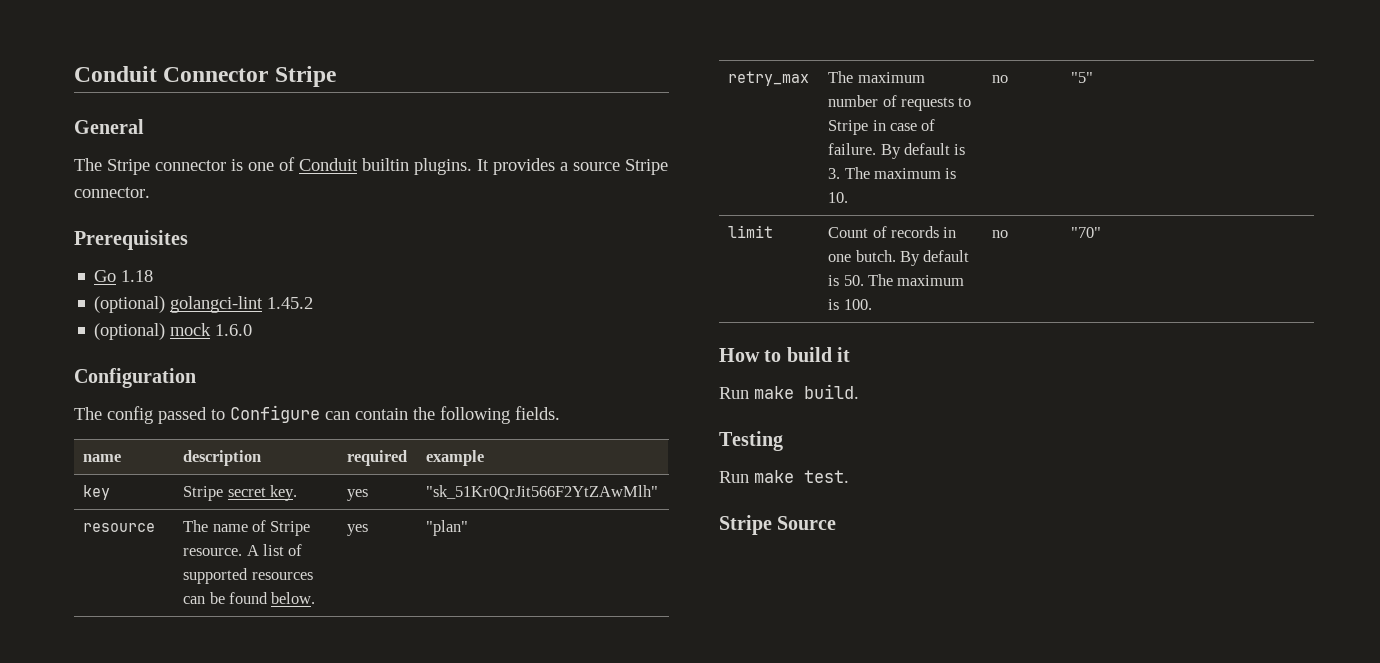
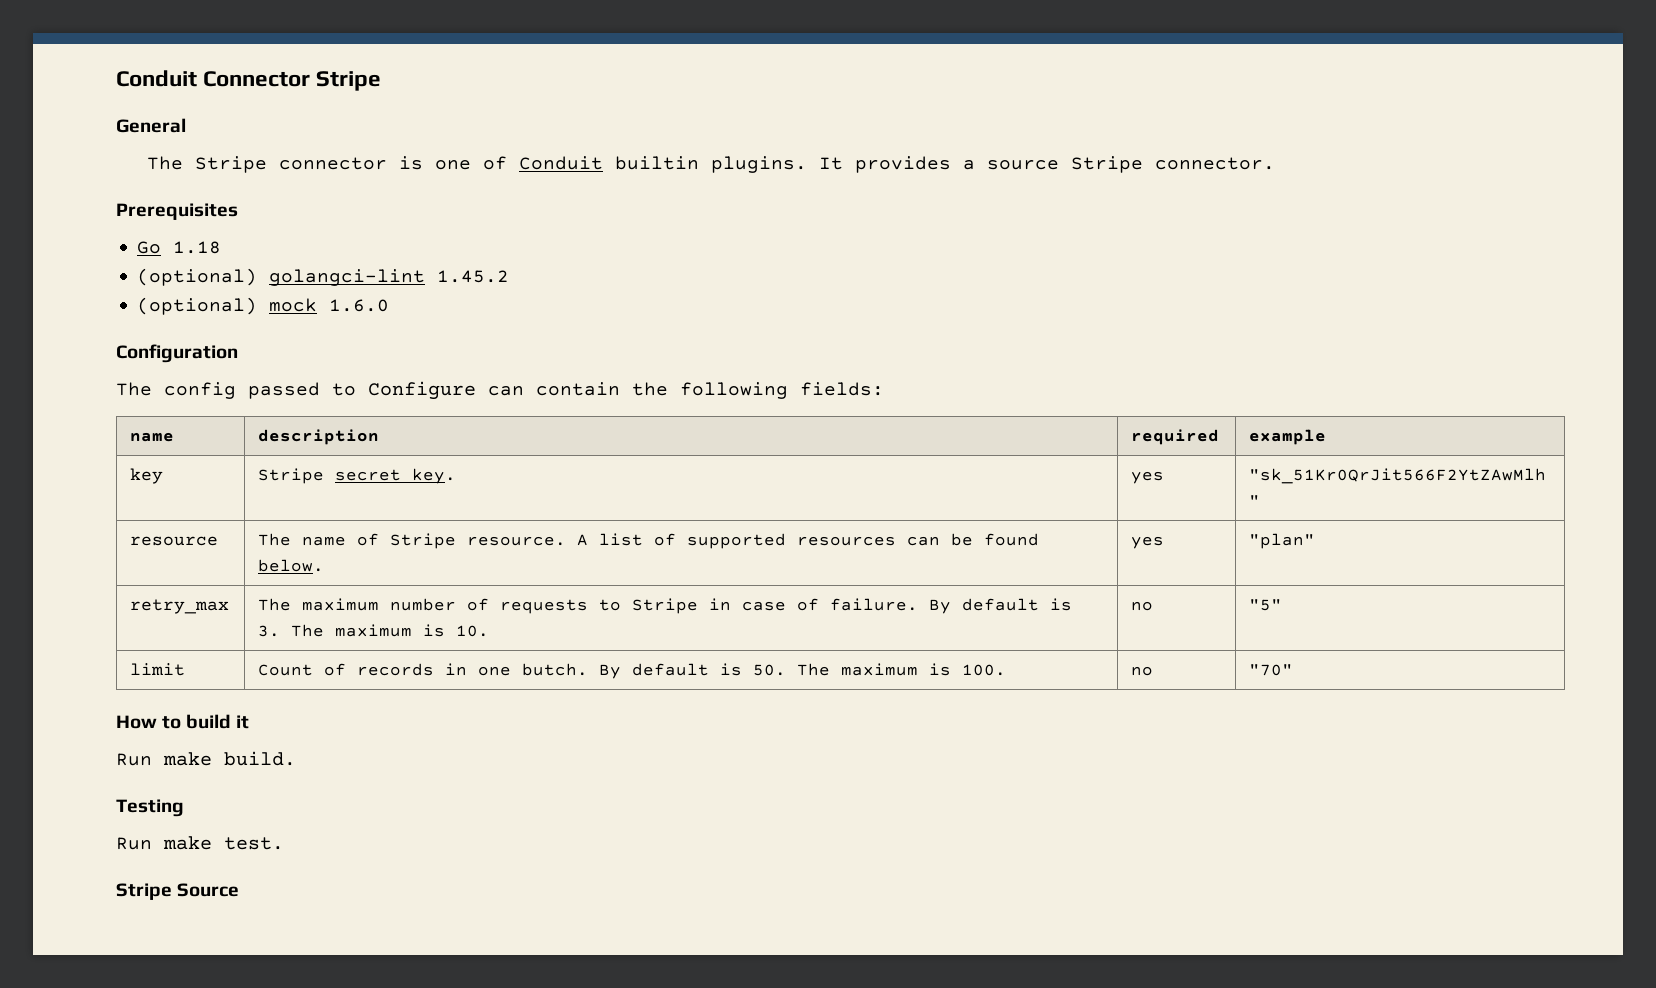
[515,406,560,420] fields. -> [800,382,884,396] fields:

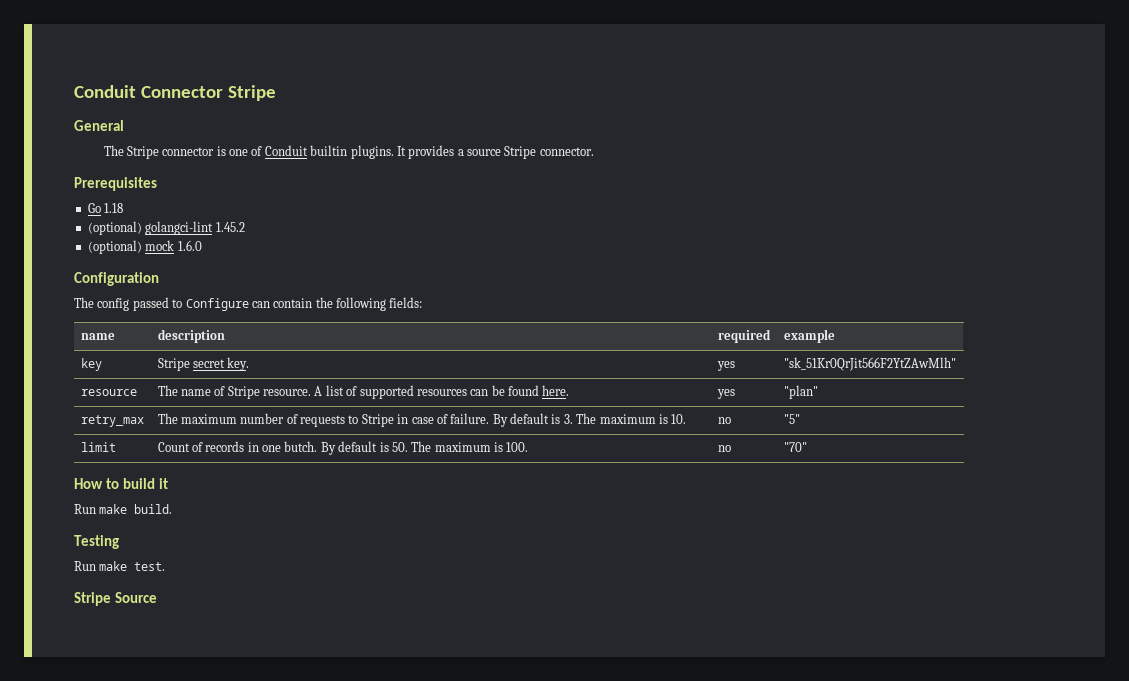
[258,559,325,572] below. -> [542,385,570,396] here.

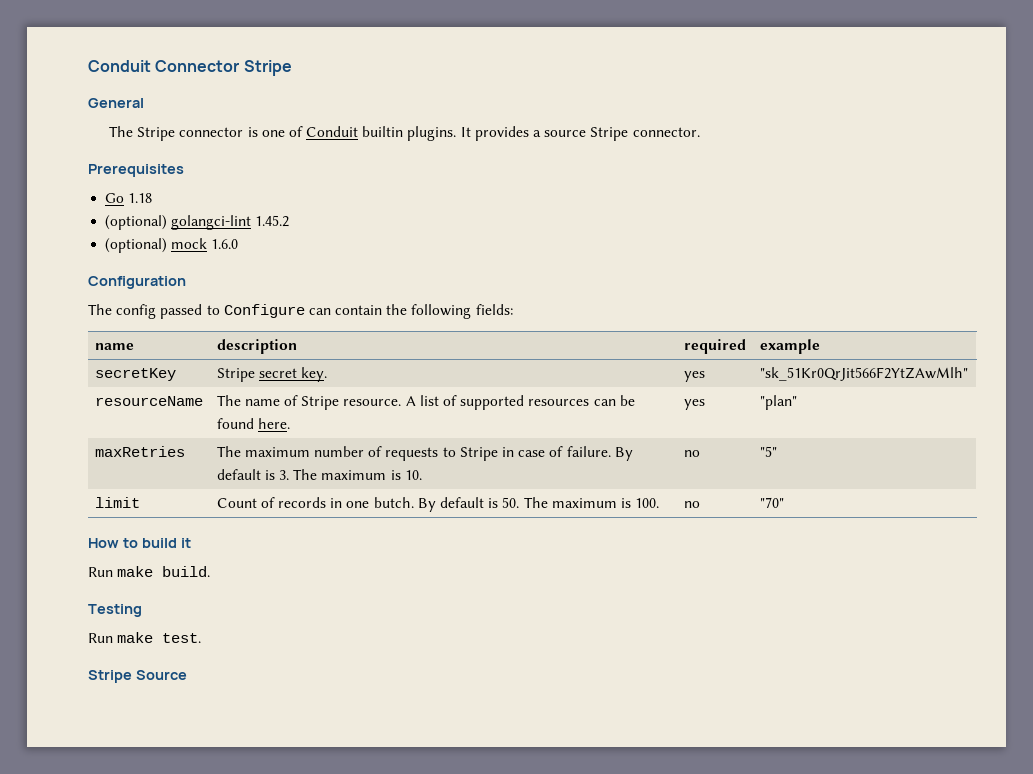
[80,358,102,371] key -> [94,368,176,381] secretKey
[80,389,137,396] resource -> [94,396,203,406] resourceName
[80,415,144,427] retry_max -> [94,446,185,457] maxRetries

